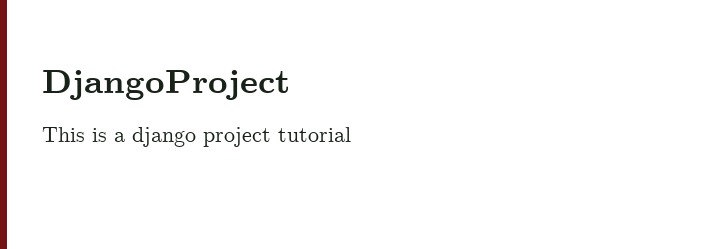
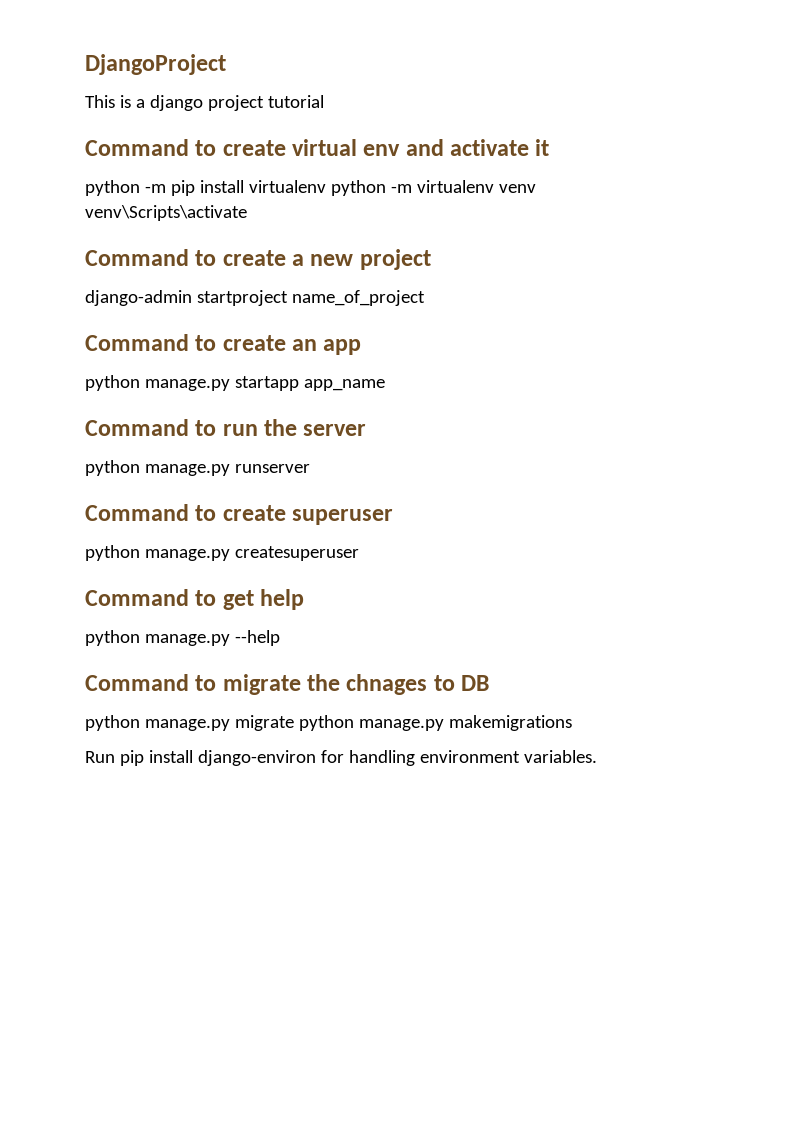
(351, 134) none -> [85,139,550,156] [85,180,536,196] [85,205,247,221] [85,249,431,270] [85,290,425,306] [85,334,362,355] [85,375,385,391] [85,419,367,436] [85,460,310,476] [85,504,394,525] [85,545,359,561] [85,589,305,610] [85,630,280,646] [85,674,490,695] [85,715,572,731] [85,750,597,766] // Command to create virtual env and activate it // python -m pip install virtualenv python -m virtualenv venv venv\Scripts\activate // Command to create a new project // django-admin startproject name_of_project // Command to create an app // python manage.py startapp app_name // Command to run the server // python manage.py runserver // Command to create superuser // python manage.py createsuperuser // Command to get help // python manage.py --help // Command to migrate the chnages to DB // python manage.py migrate python manage.py makemigrations // Run pip install django-environ for handling environment variables.

